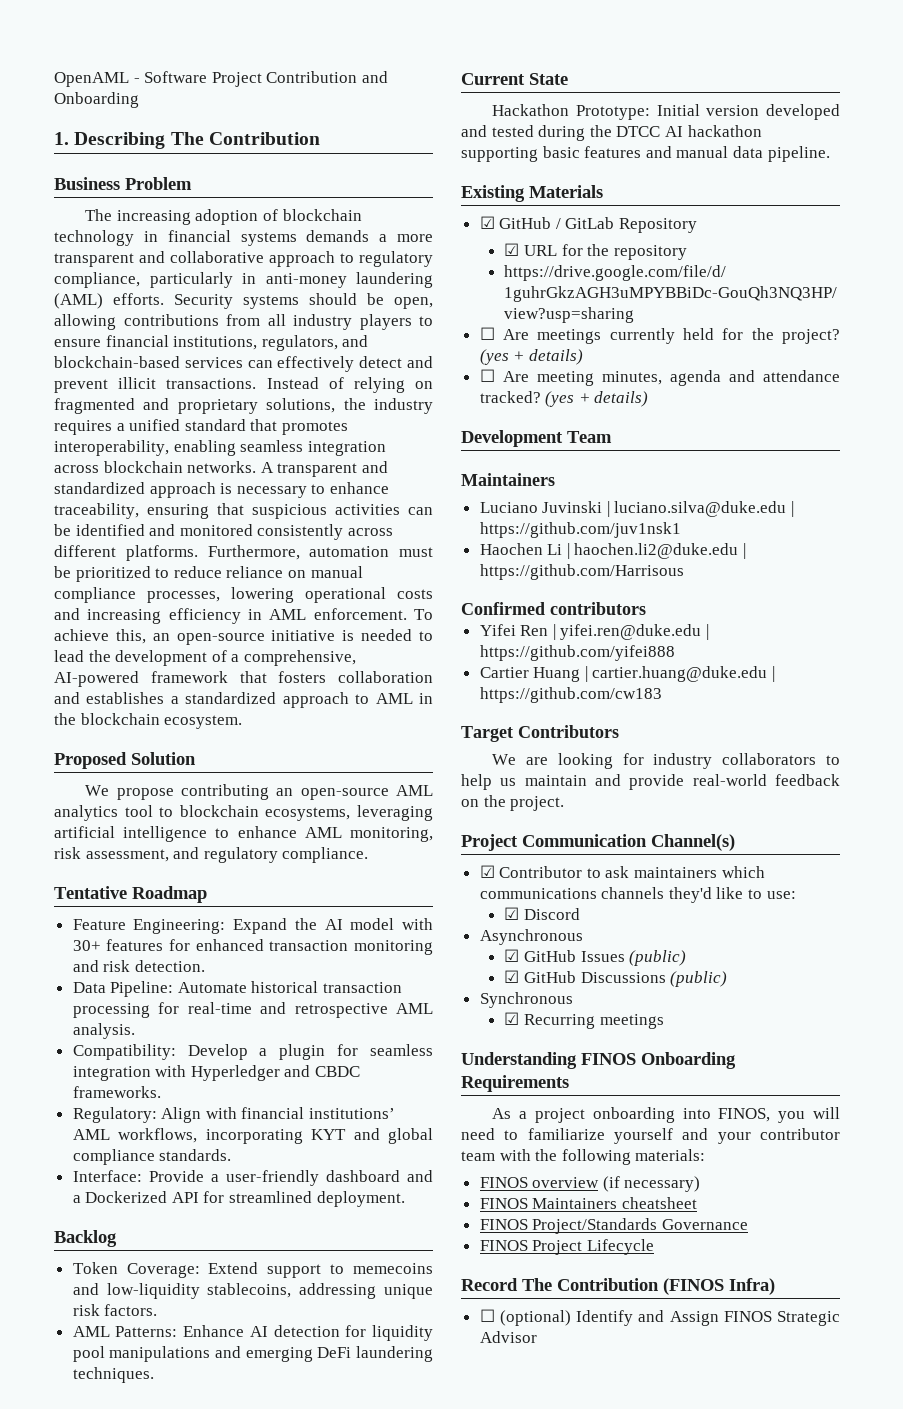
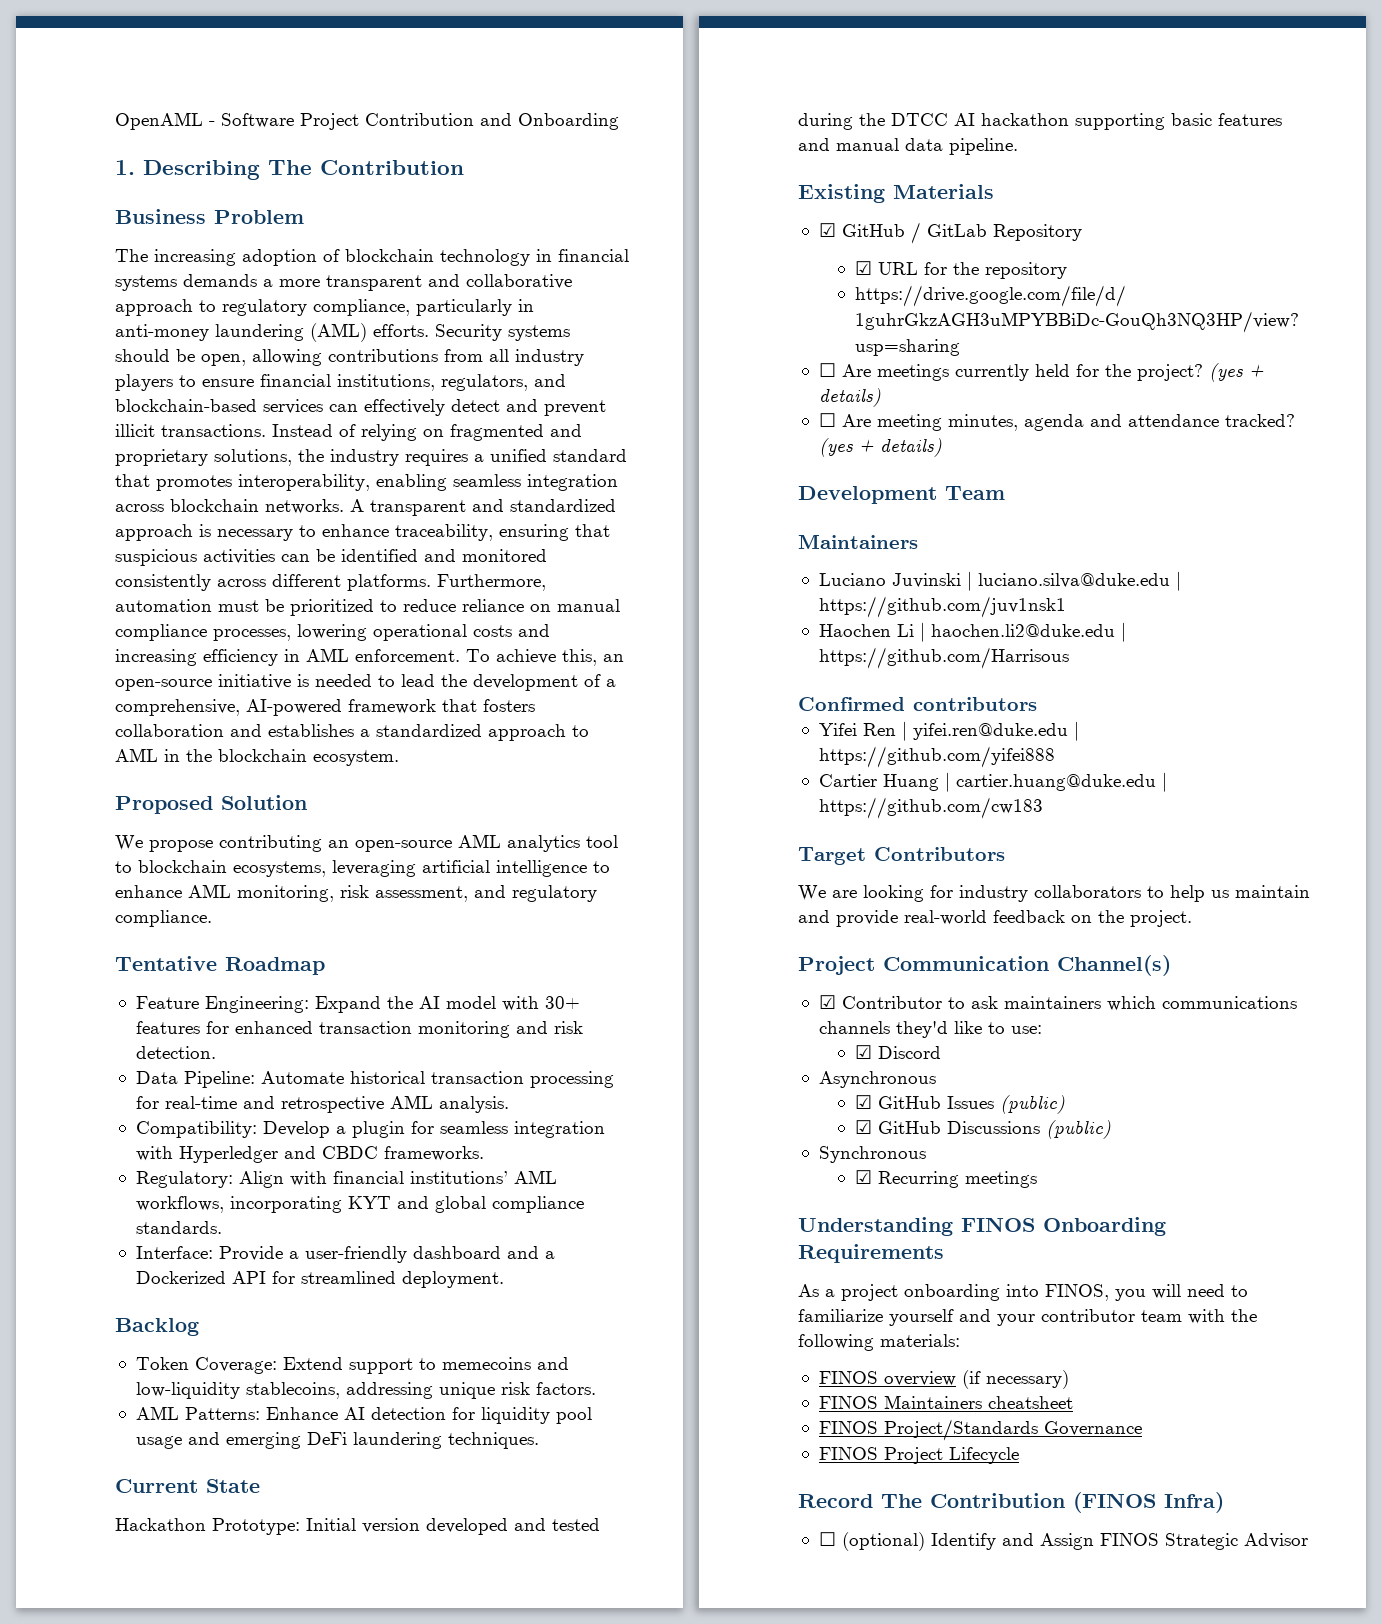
[109,1346,211,1362] manipulations -> [135,1436,182,1449] usage

